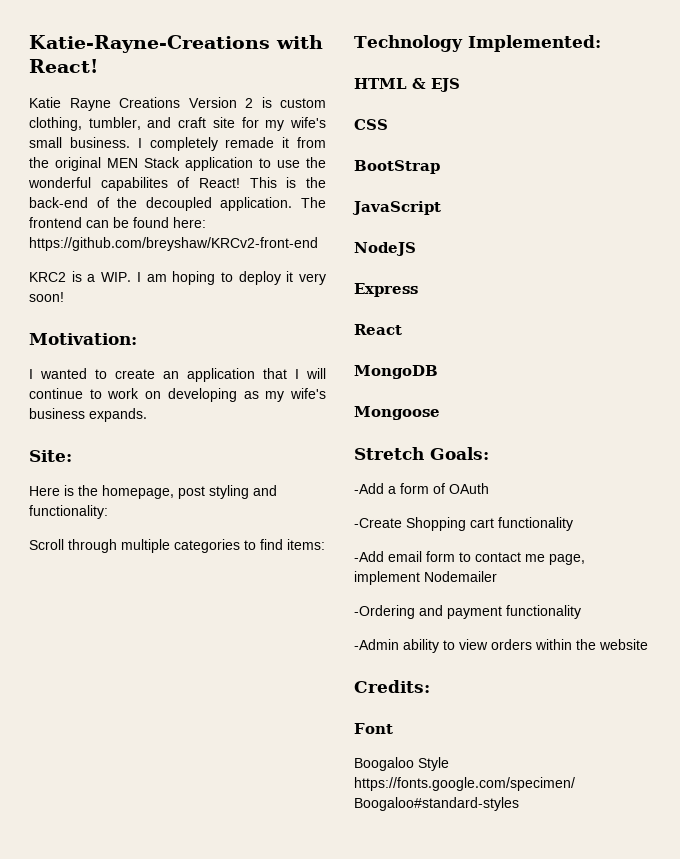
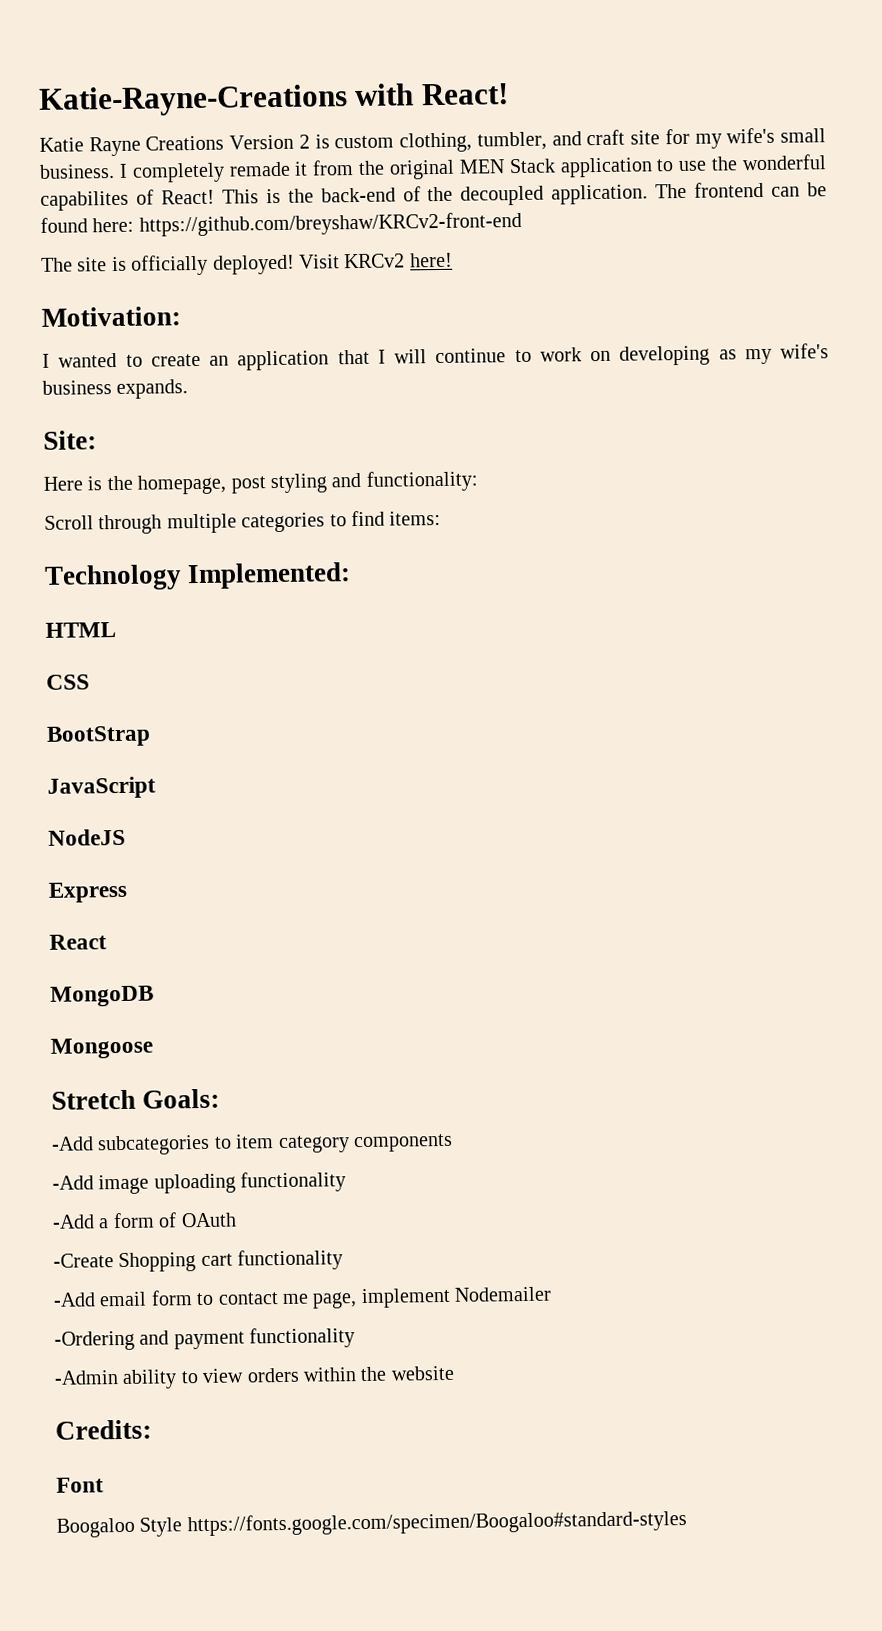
[29,271,326,285] [29,292,64,302] KRC2 is a WIP. I am hoping to deploy it very soon! -> [41,252,453,276] The site is officially deployed! Visit KRCv2 here!
[412,78,460,92] & EJS -> (116, 630) none
(489, 453) none -> [51,1133,453,1156] [52,1171,347,1195] // -Add subcategories to item category components // -Add image uploading functionality

